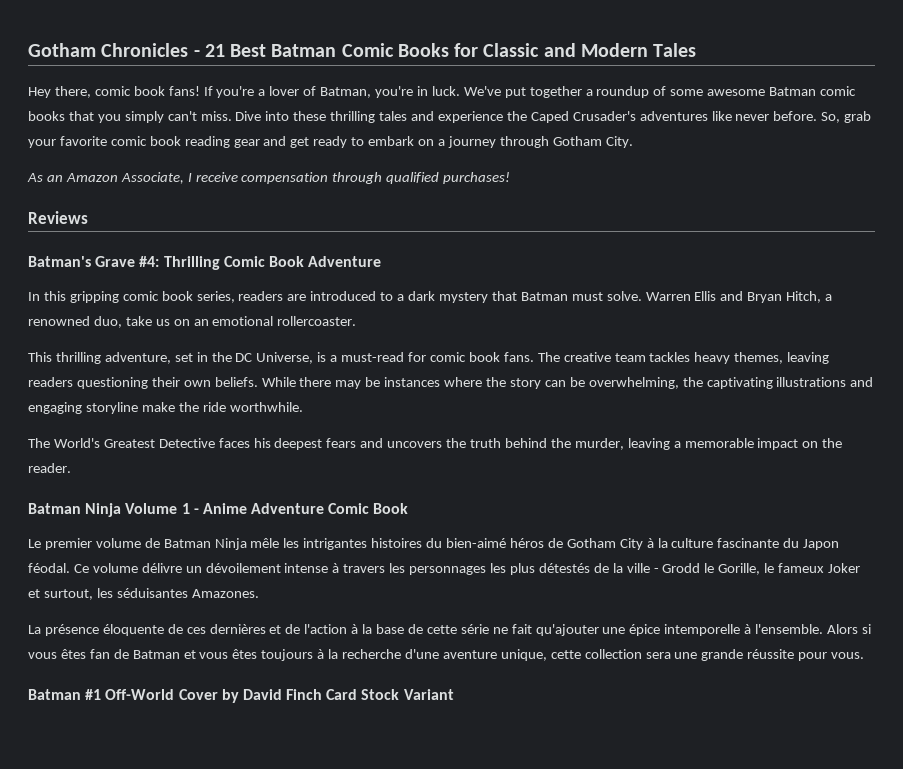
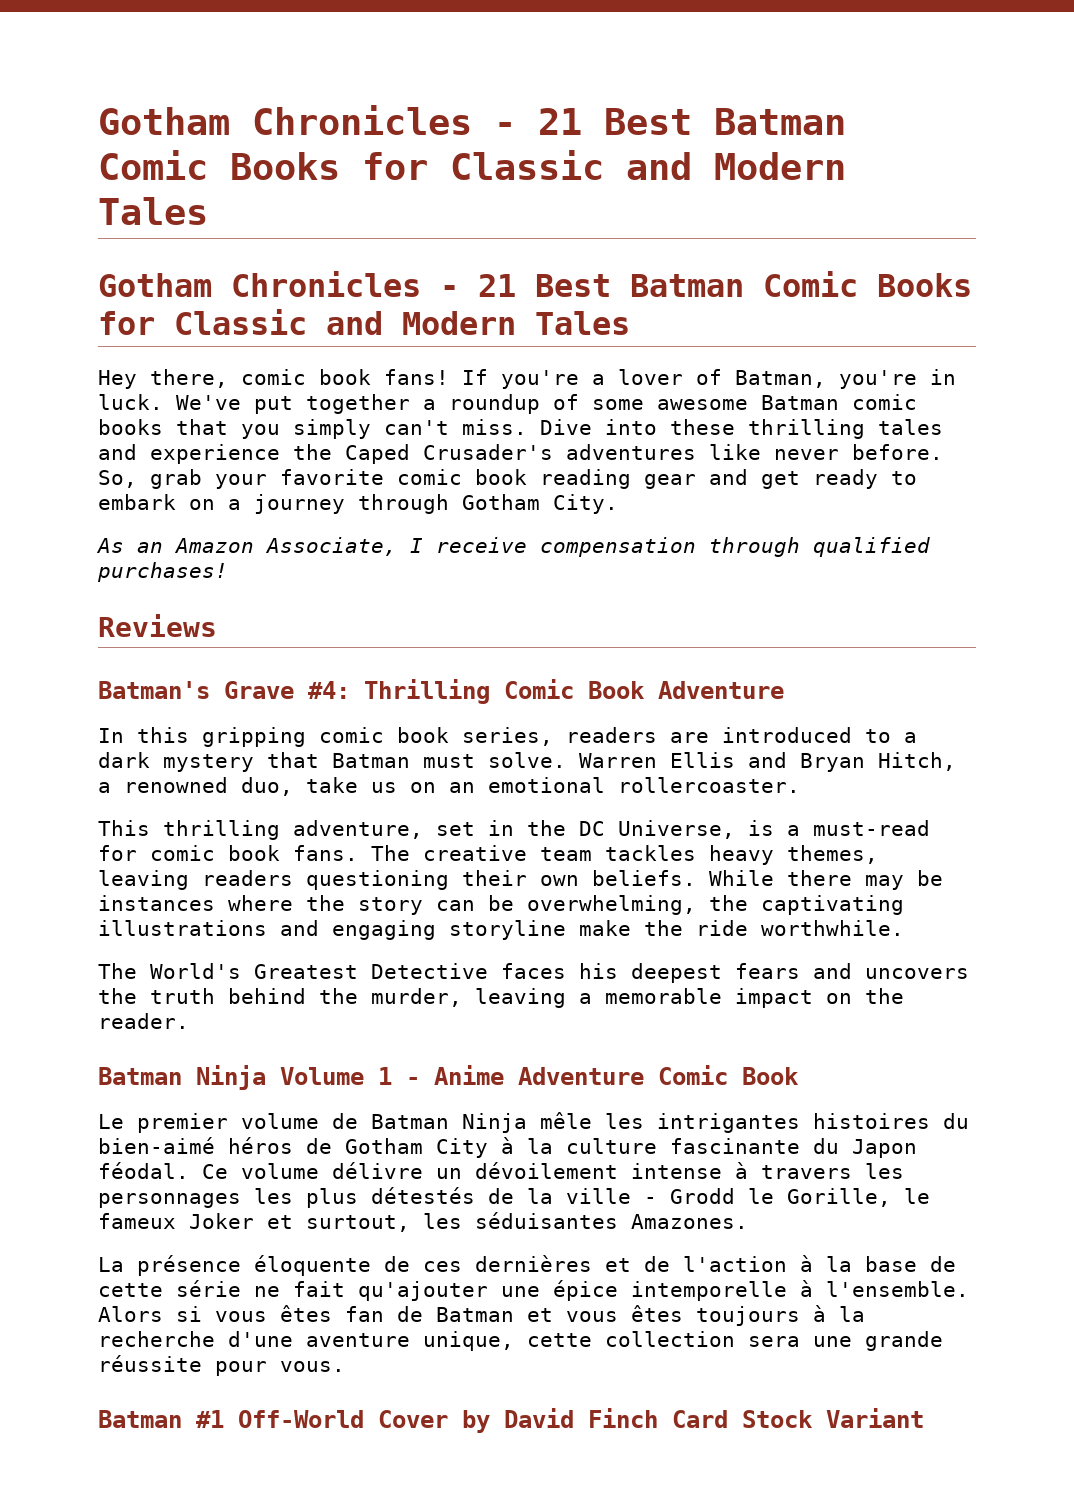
(697, 50) none -> [98,271,972,297] [98,309,630,335] // Gotham Chronicles - 21 Best Batman Comic Books for Classic and Modern Tales

